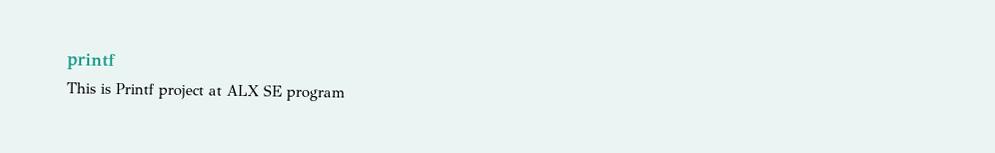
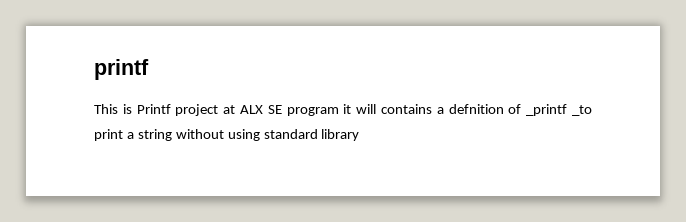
(345, 95) none -> [343,104,593,116] [94,129,360,141] it will contains a defnition of _printf _to print a string without using standard library

